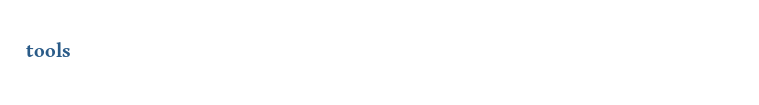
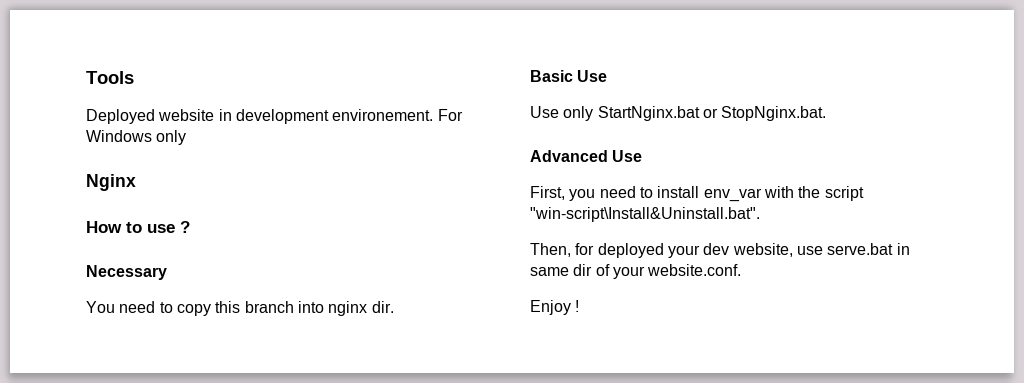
[26,42,71,57] tools -> [86,71,134,84] [86,109,463,124] [86,130,187,145] [86,174,136,191] [86,221,190,233] [86,265,167,280] [86,301,394,316] [530,70,608,82] [530,106,827,121] [530,150,643,162] [530,186,864,202] [530,207,760,222] [530,243,910,258] [530,264,742,279] [530,300,580,315] Tools // Deployed website in development environement. For Windows only // Nginx // How to use ? // Necessary // You need to copy this branch into nginx dir. // Basic Use // Use only StartNginx.bat or StopNginx.bat. // Advanced Use // First, you need to install env_var with the script "win-script\Install&Uninstall.bat". // Then, for deployed your dev website, use serve.bat in same dir of your website.conf. // Enjoy !

